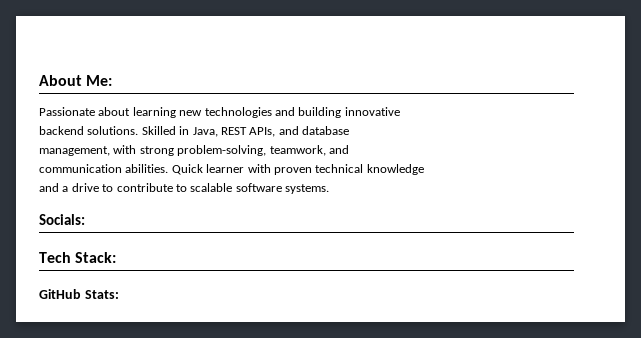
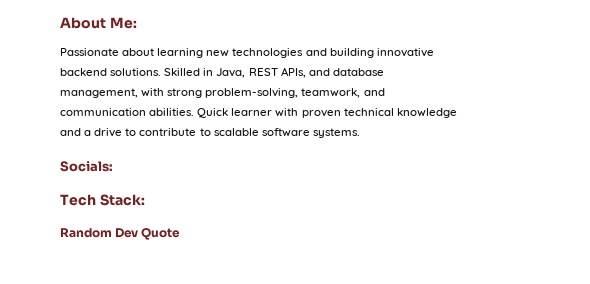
[39,289,119,299] GitHub Stats: -> [60,227,181,240] Random Dev Quote

